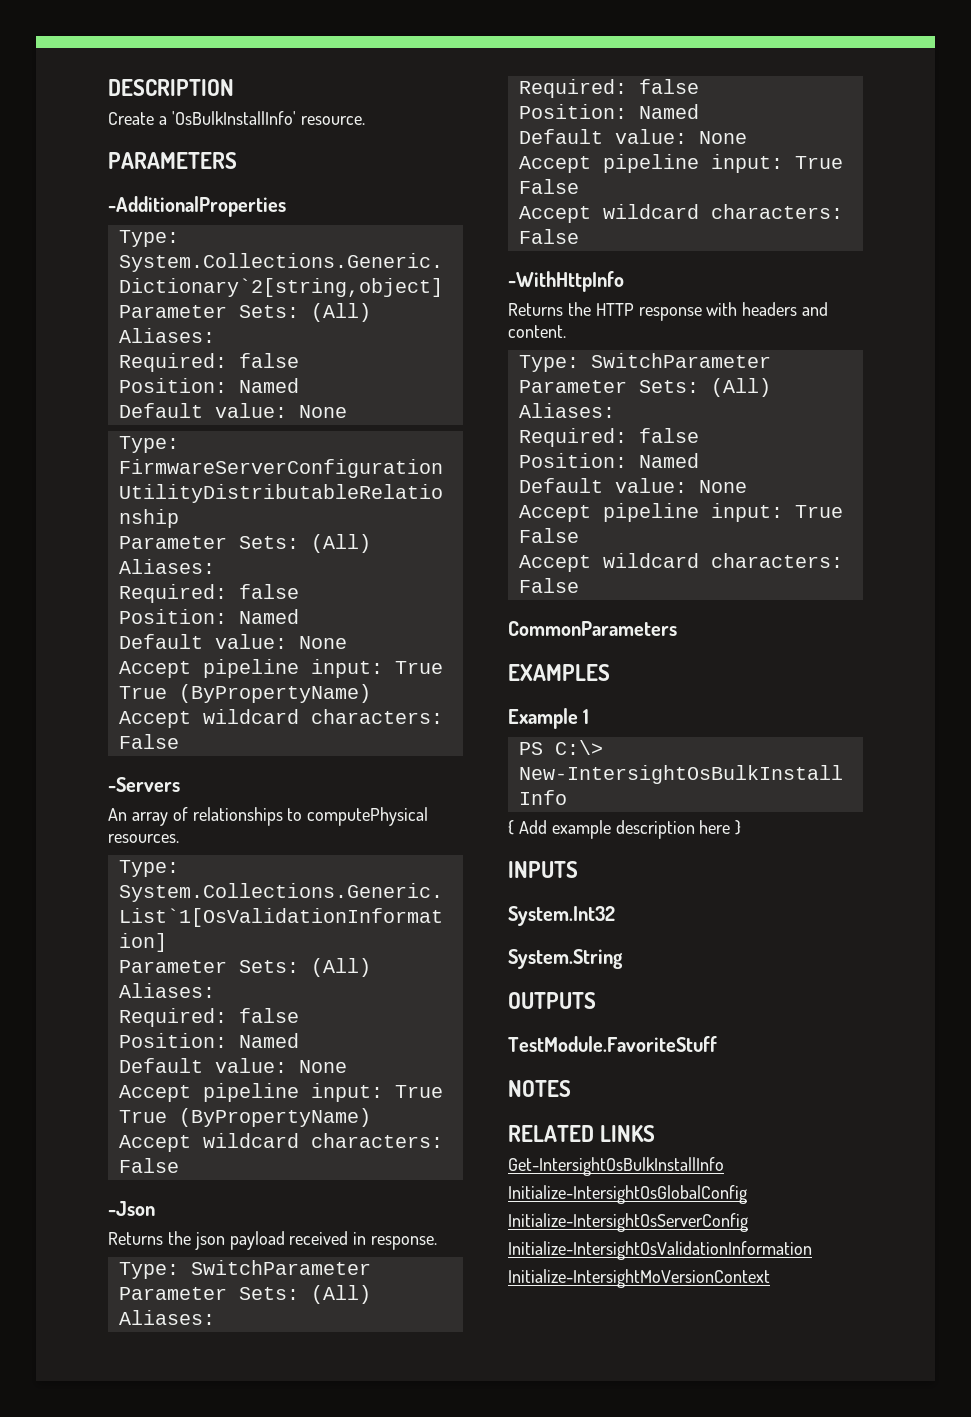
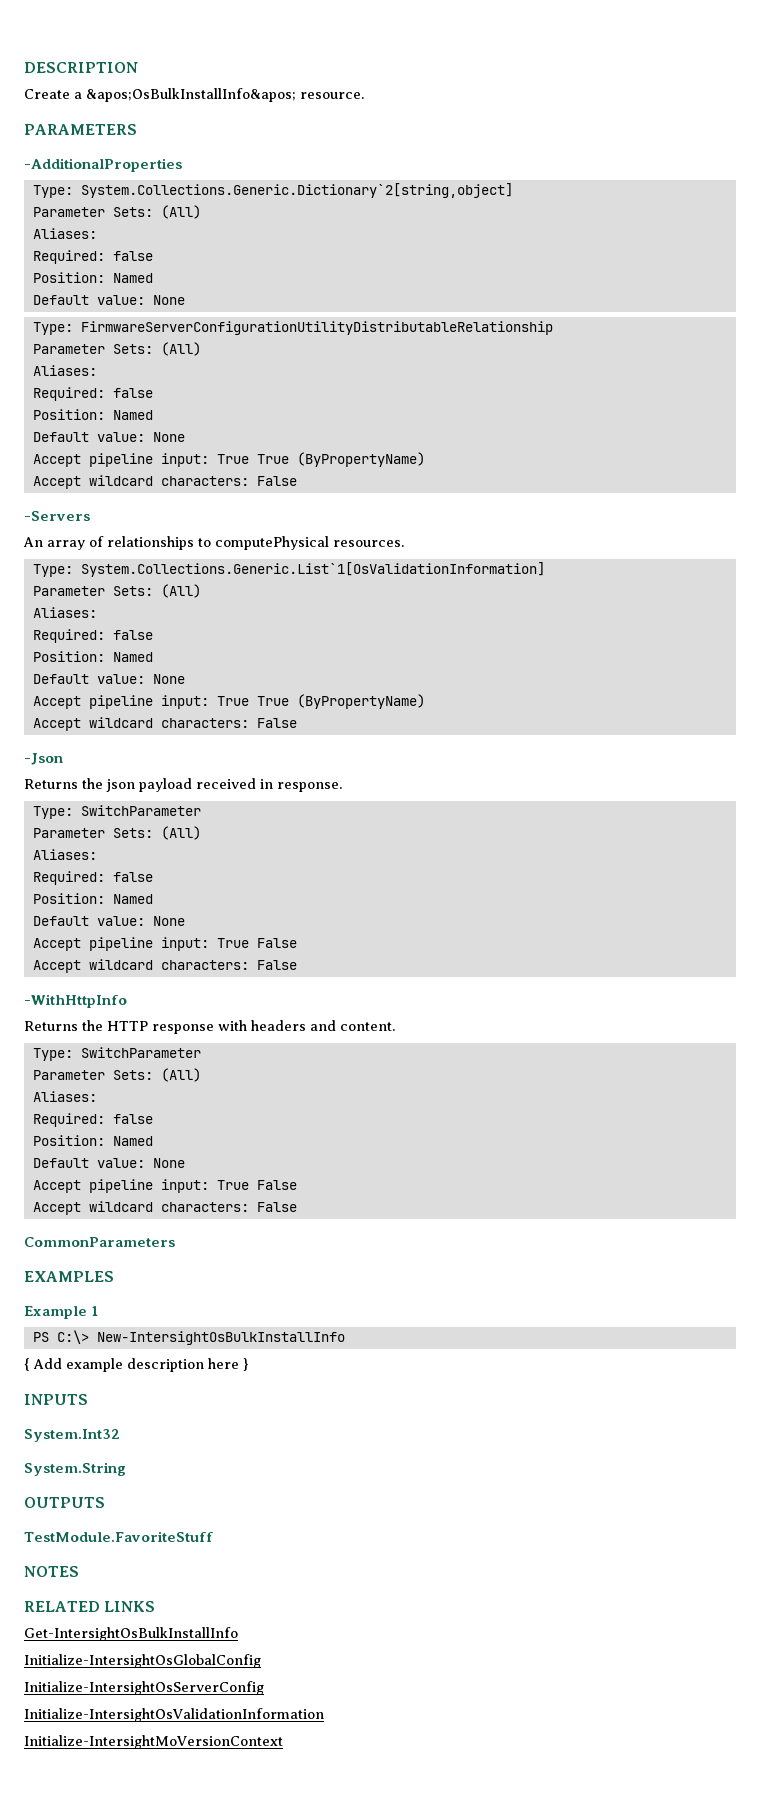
[171,111,296,125] 'OsBulkInstallInfo' -> [86,88,296,102] &apos;OsBulkInstallInfo&apos;

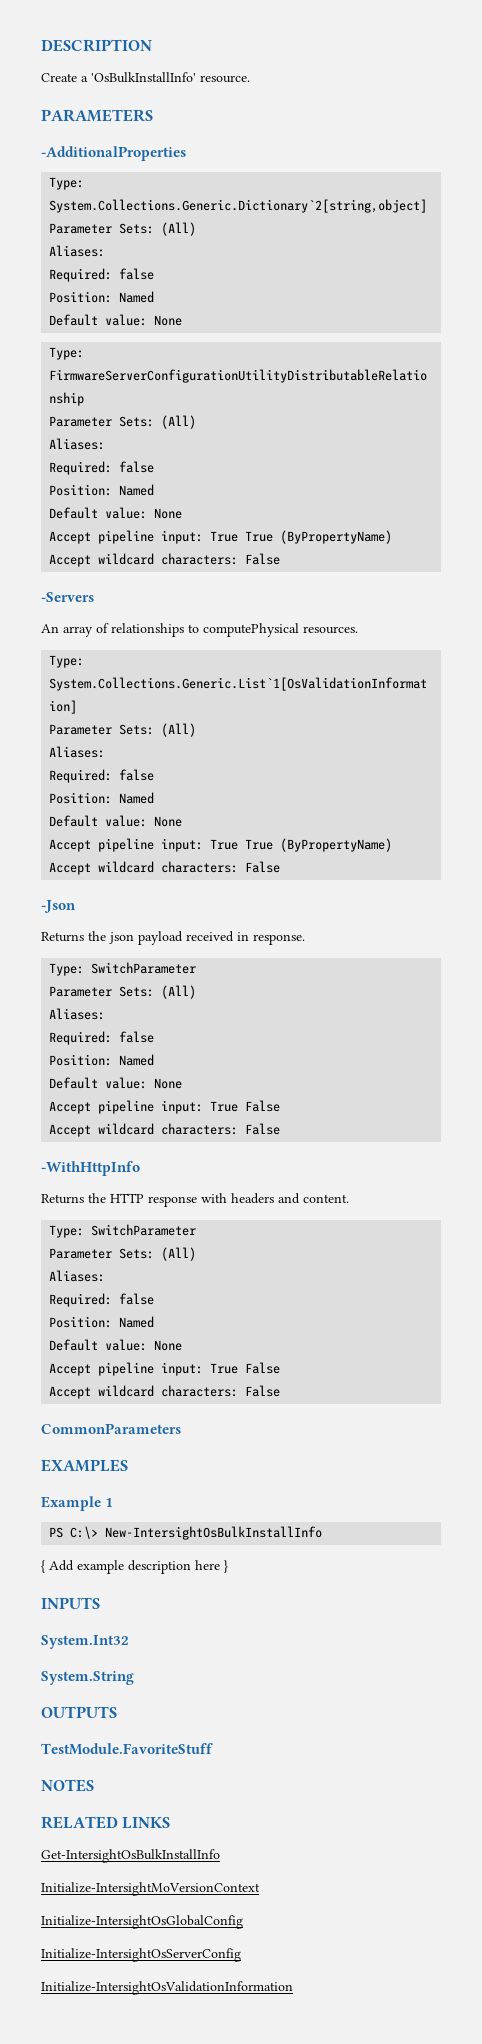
[86,88,296,102] &apos;OsBulkInstallInfo&apos; -> [91,72,196,83] 'OsBulkInstallInfo'
(238, 1634) none -> [41,1882,260,1896] // Initialize-IntersightMoVersionContext
[24,1735,283,1749] // Initialize-IntersightMoVersionContext -> (293, 1988) none

